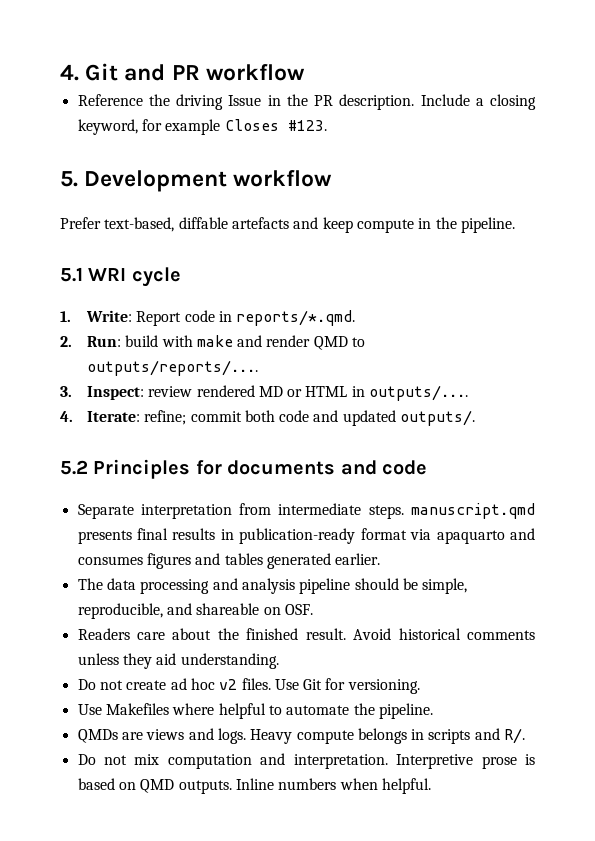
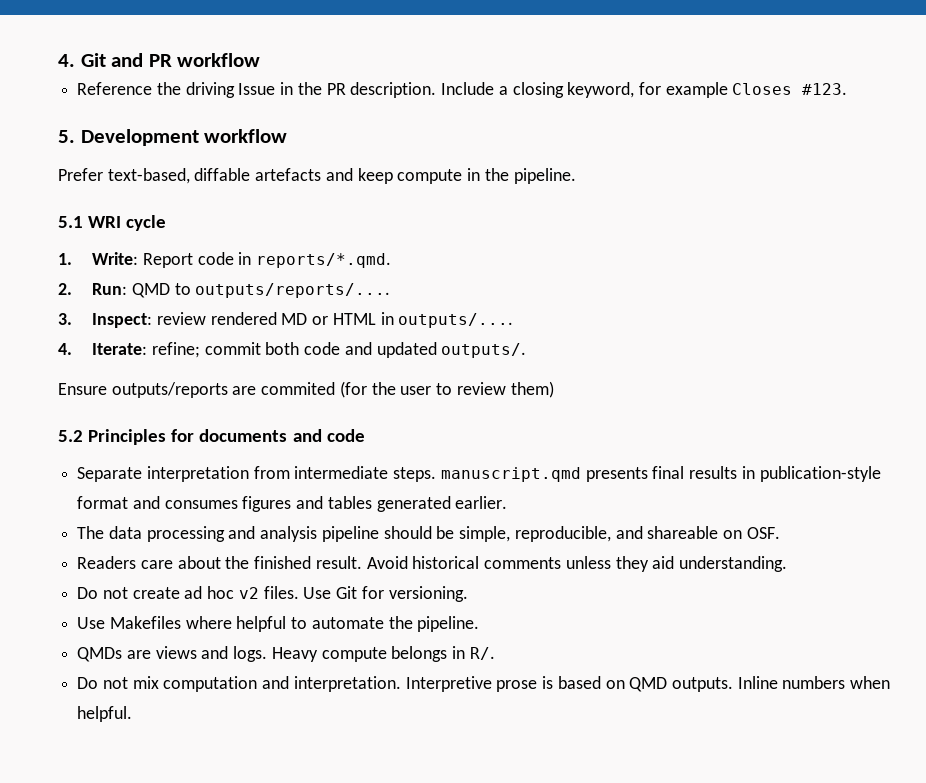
[125,335,311,347] build with make and render -> (128, 289) none
(476, 418) none -> [58,381,554,398] // Ensure outputs/reports are commited (for the user to review them)
[239,528,505,544] publication-ready format via apaquarto -> [759,466,881,482] [77,496,129,509] publication-style format
[428,728,500,744] scripts and -> (466, 652) none

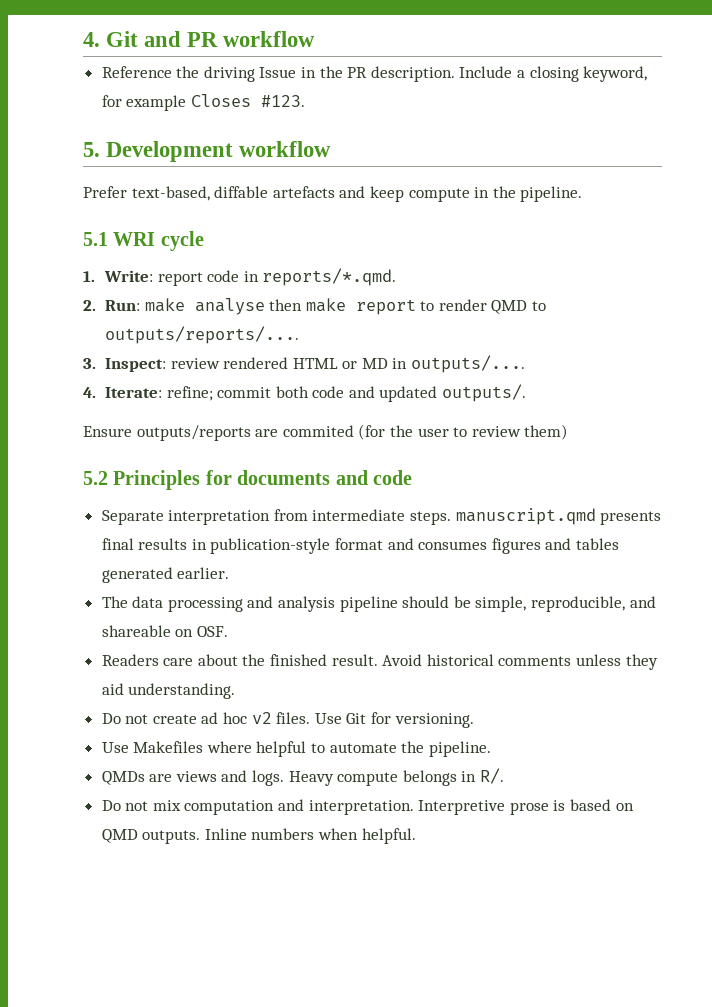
[142,253,193,268] Report -> [157,272,203,286] report
(128, 289) none -> [144,298,487,315] make analyse then make report to render
[281,313,376,325] MD or HTML -> [292,358,388,369] HTML or MD

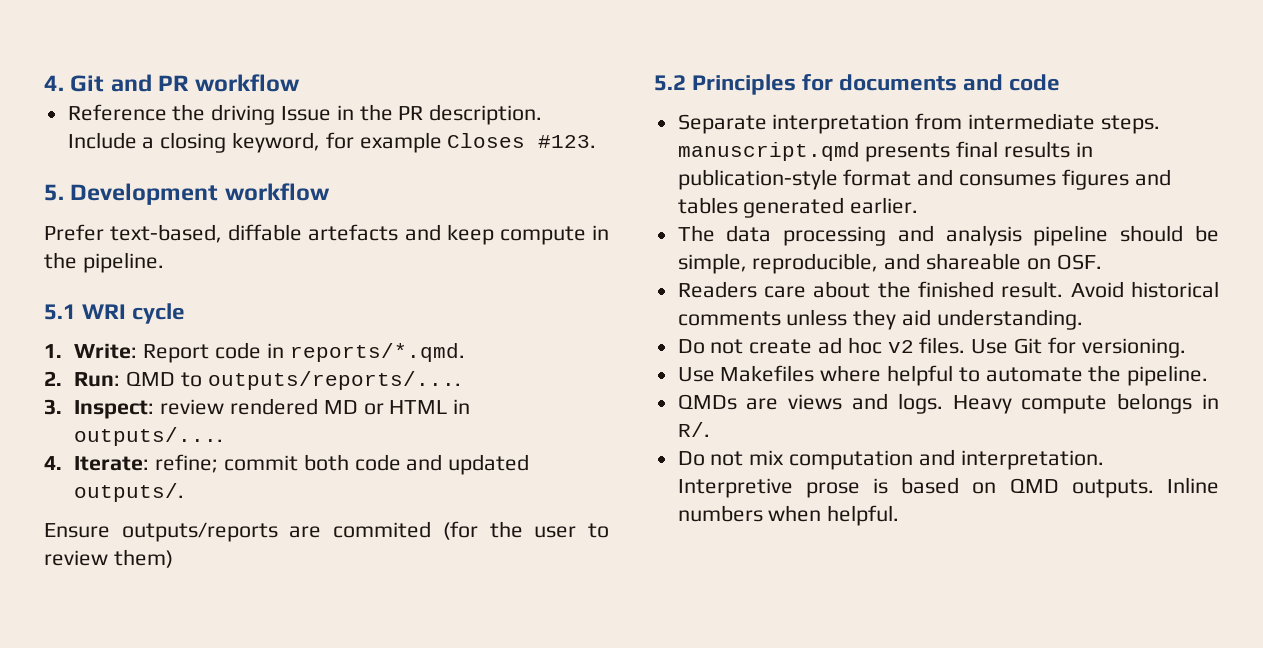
[157,272,203,286] report -> [143,344,210,363] Report
[144,298,487,315] make analyse then make report to render -> (121, 379) none
[292,358,388,369] HTML or MD -> [323,400,448,415] MD or HTML

